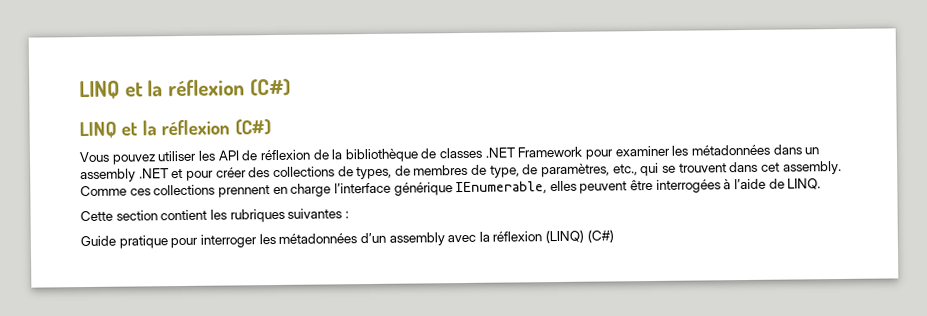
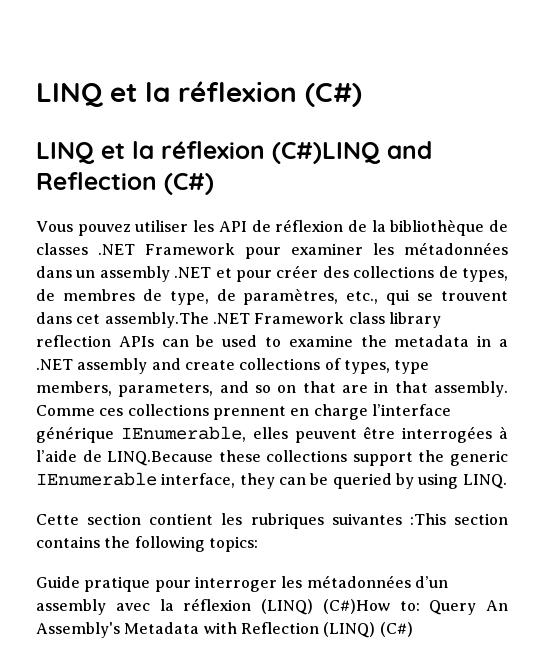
(231, 127) none -> [272,141,432,164] [36,172,157,190] (C#)LINQ and Reflection
(780, 167) none -> [104,312,441,328] [36,335,509,347] [36,358,430,374] [36,381,428,397] assembly.The .NET Framework class library reflection APIs can be used to examine the metadata in a .NET assembly and create collections of types, type members, parameters, and so on that are in that
(785, 183) none -> [107,450,508,466] [36,472,459,489] LINQ.Because these collections support the generic IEnumerable interface, they can be queried by using
[344,211,349,219] : -> [409,513,509,525] [36,536,258,552] :This section contains the following topics:
(585, 236) none -> [322,599,508,615] [36,622,376,638] (C#)How to: Query An Assembly's Metadata with Reflection (LINQ)

